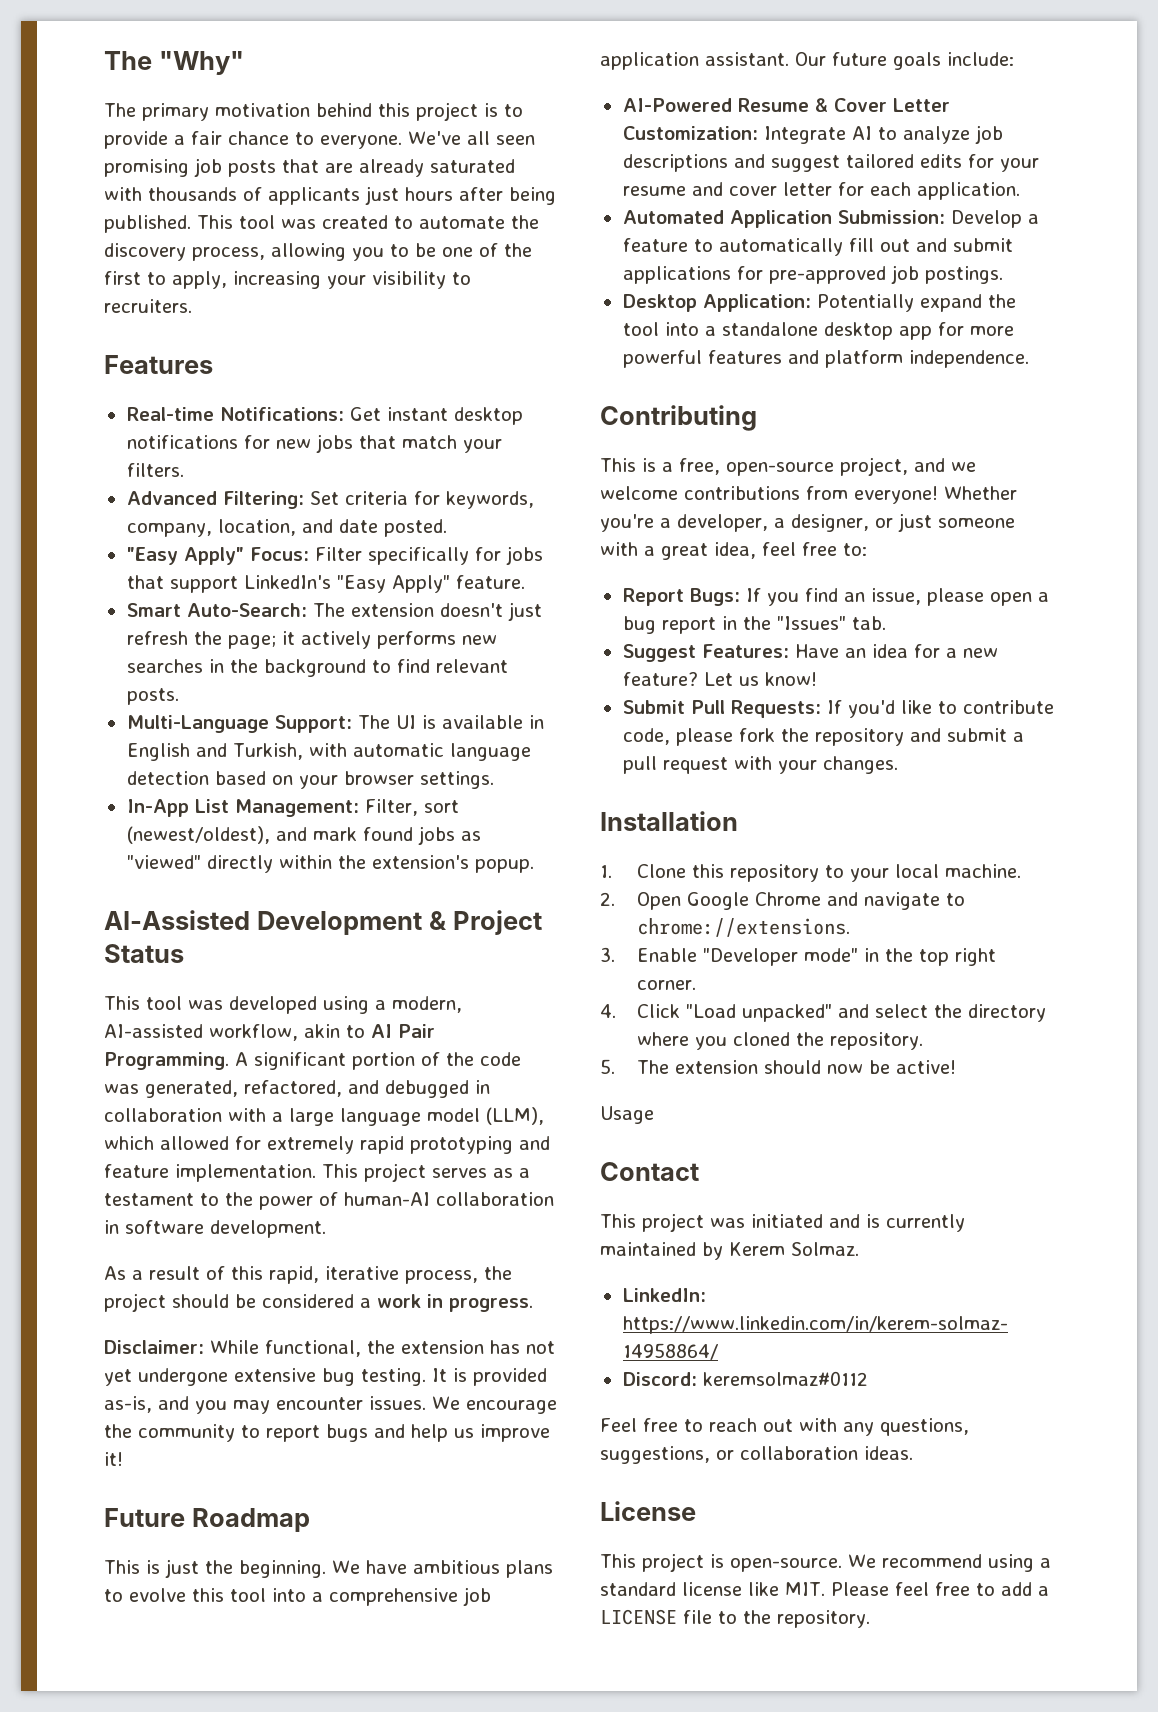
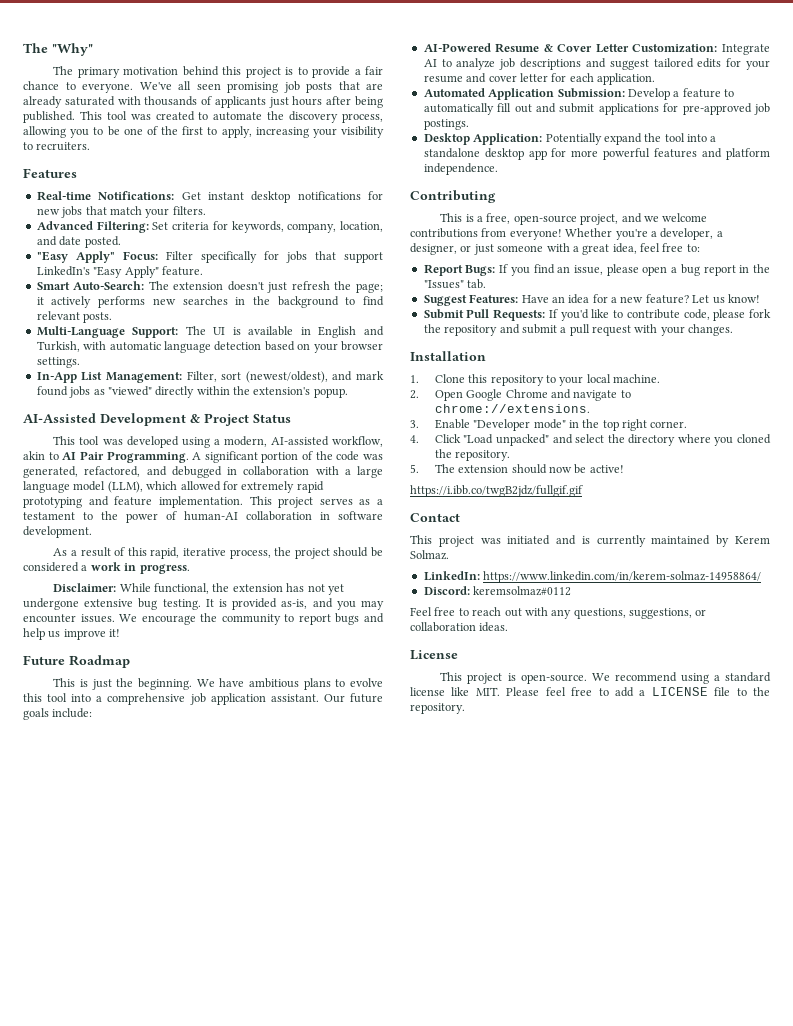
[600,1106,654,1124] Usage -> [410,485,583,497] https://i.ibb.co/twgB2jdz/fullgif.gif

